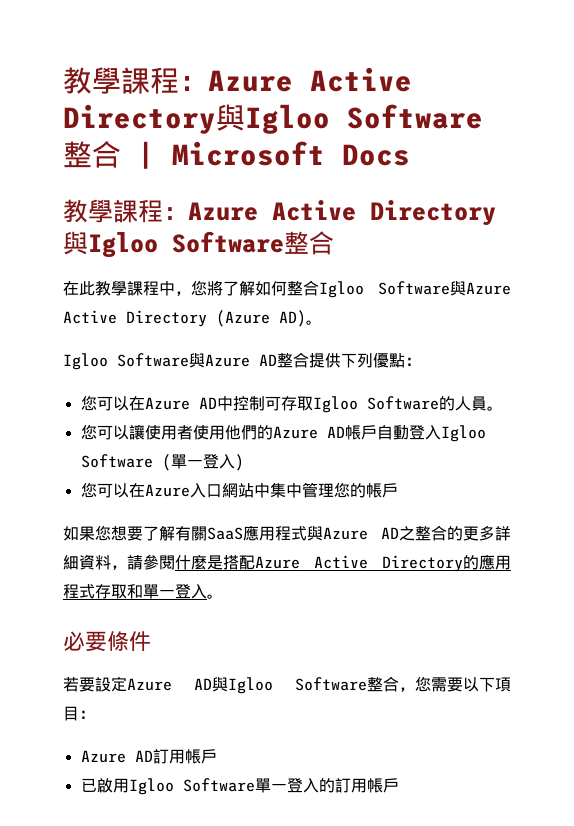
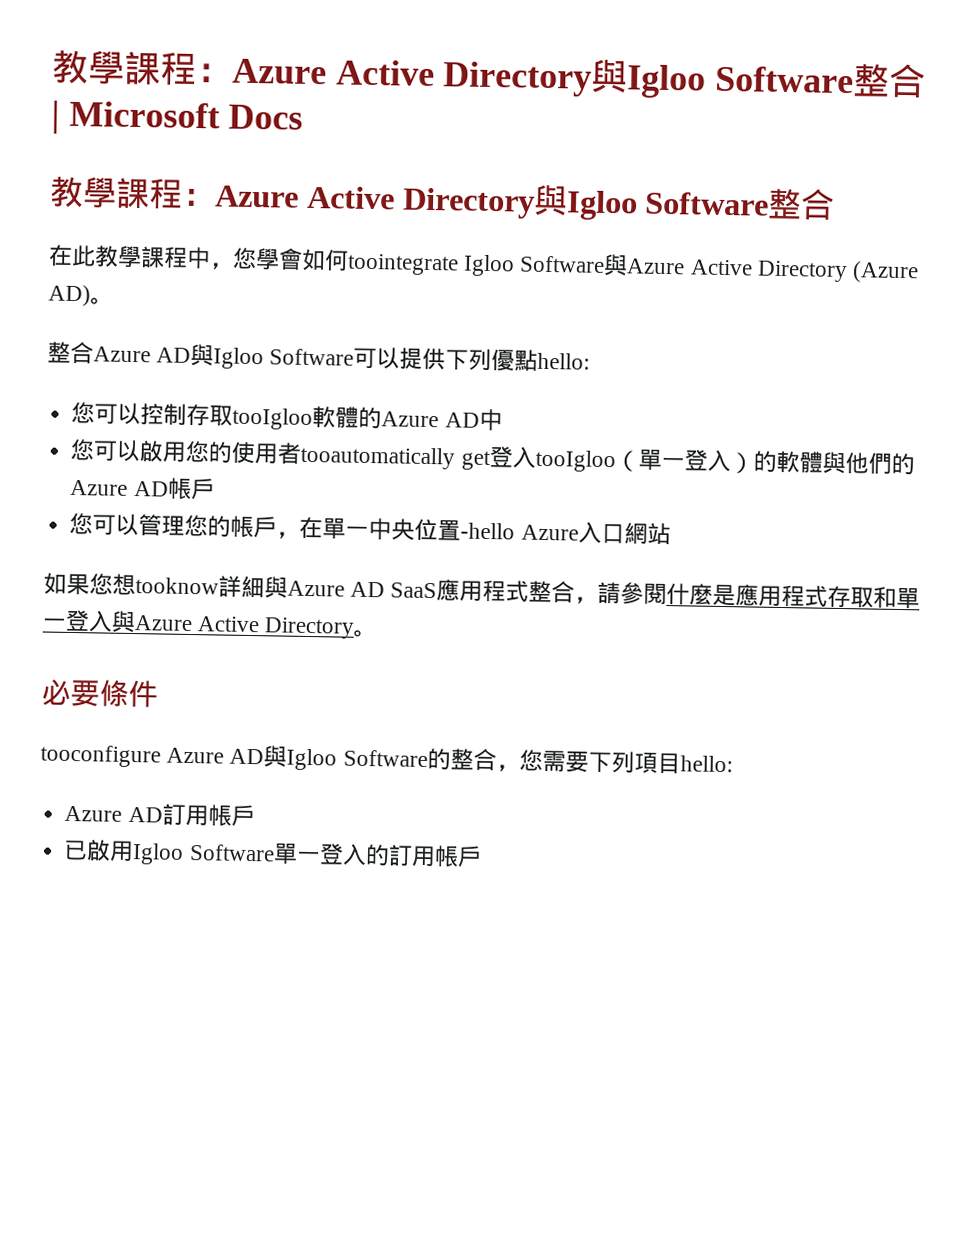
[207,280,319,296] 將了解如何整合 -> [255,248,459,276] 學會如何toointegrate
[63,352,309,370] Igloo Software與Azure AD整合 -> [47,341,401,370] 整合Azure AD與Igloo Software可以
[405,357,421,366] [80,395,503,413] [80,424,225,440] ： // 您可以在Azure AD中控制可存取Igloo Software的人員。 // 您可以讓使用者使用 -> [537,352,591,370] [71,401,503,432] [70,438,846,475] hello: // 您可以控制存取tooIgloo軟體的Azure AD中 // 您可以啟用您的使用者tooautomatically get登入tooIgloo（單一登入）的軟體與
[376,425,486,442] [80,454,244,471] [80,482,398,498] [63,525,511,541] [63,554,479,572] 自動登入Igloo Software (單一登入) // 您可以在Azure入口網站中集中管理您的帳戶 // 如果您想要了解有關SaaS應用程式與Azure AD之整合的更多詳細資料，請參閱什麼是搭配Azure Active Directory的 -> [69,512,671,546] [43,572,737,607] // 您可以管理您的帳戶，在單一中央位置-hello Azure入口網站 // 如果您想tooknow詳細與Azure AD SaaS應用程式整合，請參閱什麼是
(207, 591) none -> [111,610,356,639] 與Azure Active Directory
[63,676,367,694] 若要設定Azure AD與Igloo Software -> [40,744,451,771] tooconfigure Azure AD與Igloo Software的
[463,677,511,692] [63,706,95,721] 以下項目： -> [587,751,733,775] 下列項目hello:

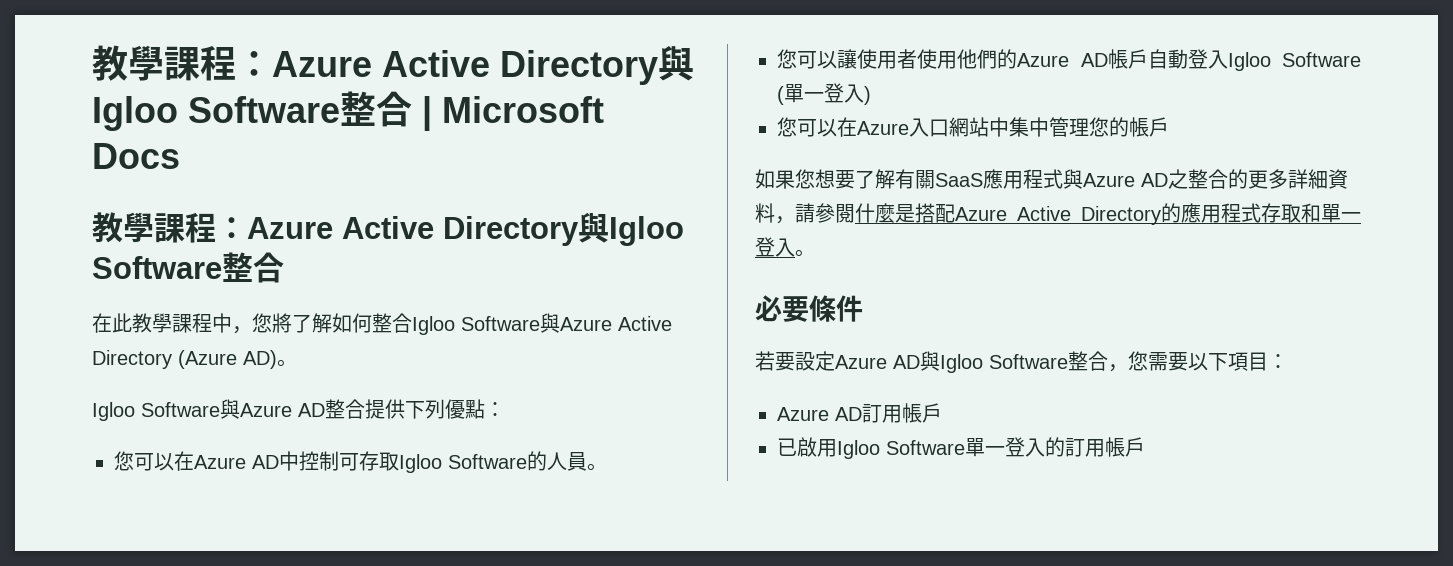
[255,248,459,276] 學會如何toointegrate -> [272,313,412,333] 將了解如何整合
[47,341,401,370] 整合Azure AD與Igloo Software可以 -> [92,399,365,421] Igloo Software與Azure AD整合
[537,352,591,370] [71,401,503,432] [70,438,846,475] hello: // 您可以控制存取tooIgloo軟體的Azure AD中 // 您可以啟用您的使用者tooautomatically get登入tooIgloo（單一登入）的軟體與 -> [485,402,505,417] [114,451,607,473] [777,49,957,69] ： // 您可以在Azure AD中控制可存取Igloo Software的人員。 // 您可以讓使用者使用
[69,512,671,546] [43,572,737,607] // 您可以管理您的帳戶，在單一中央位置-hello Azure入口網站 // 如果您想tooknow詳細與Azure AD SaaS應用程式整合，請參閱什麼是 -> [1147,49,1361,71] [777,83,871,105] [777,117,1169,137] [755,169,1348,189] [755,203,1181,225] 自動登入Igloo Software (單一登入) // 您可以在Azure入口網站中集中管理您的帳戶 // 如果您想要了解有關SaaS應用程式與Azure AD之整合的更多詳細資料，請參閱什麼是搭配Azure Active Directory的
[111,610,356,639] 與Azure Active Directory -> (795, 247) none
[40,744,451,771] tooconfigure Azure AD與Igloo Software的 -> [755,351,1068,373] 若要設定Azure AD與Igloo Software
[587,751,733,775] 下列項目hello: -> [1188,352,1288,371] 以下項目：

